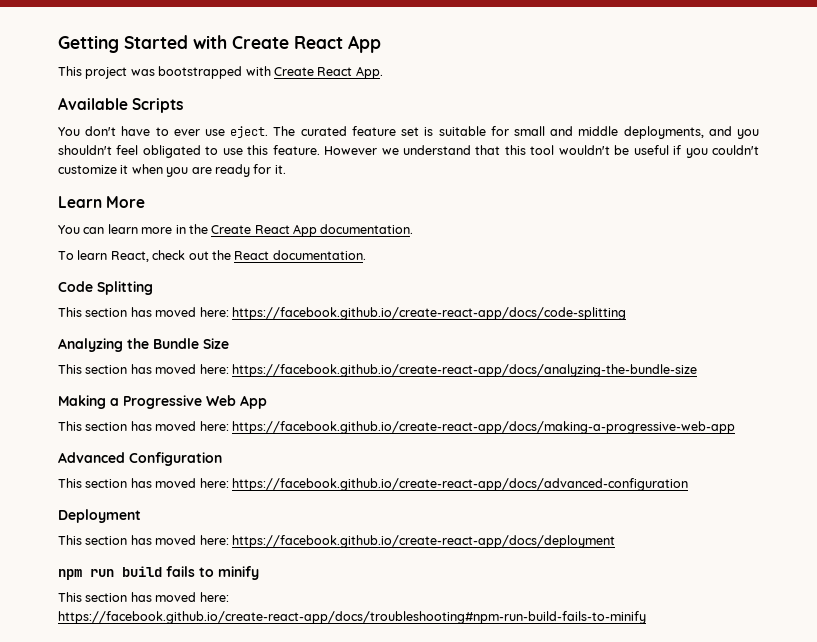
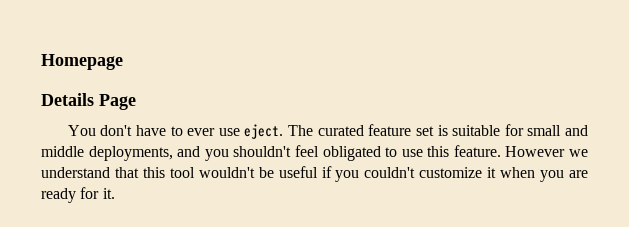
[58,35,381,53] [58,66,383,79] [58,97,184,113] Getting Started with Create React App // This project was bootstrapped with Create React App. // Available Scripts -> [41,54,123,70] [41,93,136,110] Homepage // Details Page
[58,196,146,208] [58,224,414,237] [58,250,366,262] [58,281,153,295] [58,307,626,320] [58,338,229,352] [58,364,697,377] [58,395,267,409] [58,421,735,434] [58,452,222,466] [58,478,688,491] [58,509,141,523] [58,535,615,548] [58,566,259,580] [58,592,229,602] [58,611,646,624] // Learn More // You can learn more in the Create React App documentation. // To learn React, check out the React documentation. // Code Splitting // This section has moved here: https://facebook.github.io/create-react-app/docs/code-splitting // Analyzing the Bundle Size // This section has moved here: https://facebook.github.io/create-react-app/docs/analyzing-the-bundle-size // Making a Progressive Web App // This section has moved here: https://facebook.github.io/create-react-app/docs/making-a-progressive-web-app // Advanced Configuration // This section has moved here: https://facebook.github.io/create-react-app/docs/advanced-configuration // Deployment // This section has moved here: https://facebook.github.io/create-react-app/docs/deployment // npm run build fails to minify // This section has moved here: https://facebook.github.io/create-react-app/docs/troubleshooting#npm-run-build-fails-to-minify -> (115, 193) none

